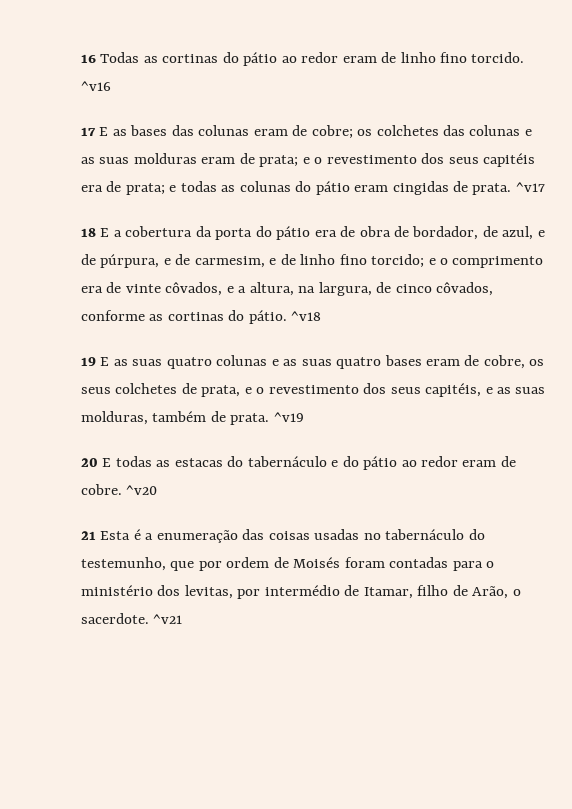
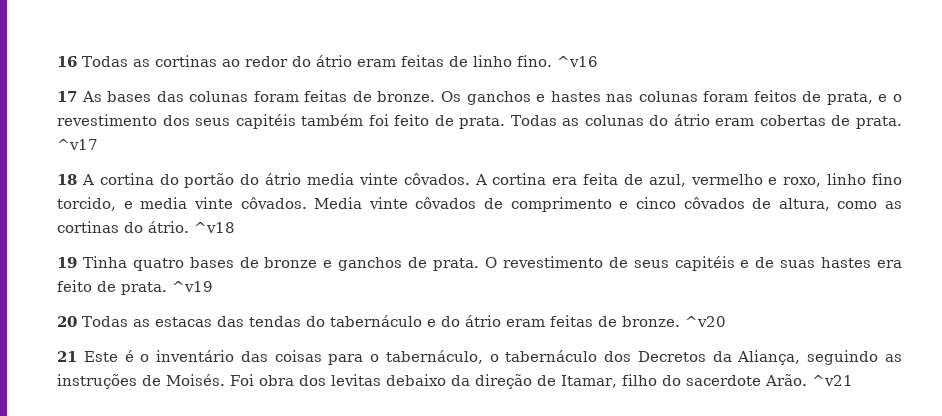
[222,52,525,66] do pátio ao redor eram de linho fino torcido. -> [221,55,552,67] ao redor do átrio eram feitas de linho fino.
[99,127,127,136] E as -> [81,91,102,102] As
[253,125,532,139] [81,153,536,167] [81,181,545,195] [81,226,545,240] [81,254,544,268] [81,282,494,296] [81,310,322,324] [81,355,545,369] [81,383,178,394] eram de cobre; os colchetes das colunas e as suas molduras eram de prata; e o revestimento dos seus capitéis era de prata; e todas as colunas do pátio eram cingidas de prata. ^v17 // 18 E a cobertura da porta do pátio era de obra de bordador, de azul, e de púrpura, e de carmesim, e de linho fino torcido; e o comprimento era de vinte côvados, e a altura, na largura, de cinco côvados, conforme as cortinas do pátio. ^v18 // 19 E as suas quatro colunas e as suas quatro bases eram de cobre, os seus colchetes -> [253,90,797,105] foram feitas de bronze. Os ganchos e hastes nas colunas foram feitos
[425,383,546,397] [81,411,304,425] [81,456,516,470] [81,484,158,495] [81,529,485,543] [81,557,495,571] [81,585,521,599] [81,613,149,624] capitéis, e as suas molduras, também de prata. ^v19 // 20 E todas as estacas do tabernáculo e do pátio ao redor eram de cobre. ^v20 // 21 Esta é a enumeração das coisas usadas no tabernáculo do testemunho, que por ordem de Moisés foram contadas para o ministério dos levitas, por intermédio de Itamar, filho de Arão, o sacerdote. -> [235,114,902,129] [57,139,98,150] [57,173,903,188] [57,197,902,212] [57,221,235,233] [57,256,903,271] [57,280,213,295] [57,315,726,327] [57,350,902,365] [57,374,807,389] capitéis também foi feito de prata. Todas as colunas do átrio eram cobertas de prata. ^v17 // 18 A cortina do portão do átrio media vinte côvados. A cortina era feita de azul, vermelho e roxo, linho fino torcido, e media vinte côvados. Media vinte côvados de comprimento e cinco côvados de altura, como as cortinas do átrio. ^v18 // 19 Tinha quatro bases de bronze e ganchos de prata. O revestimento de seus capitéis e de suas hastes era feito de prata. ^v19 // 20 Todas as estacas das tendas do tabernáculo e do átrio eram feitas de bronze. ^v20 // 21 Este é o inventário das coisas para o tabernáculo, o tabernáculo dos Decretos da Aliança, seguindo as instruções de Moisés. Foi obra dos levitas debaixo da direção de Itamar, filho do sacerdote Arão.

